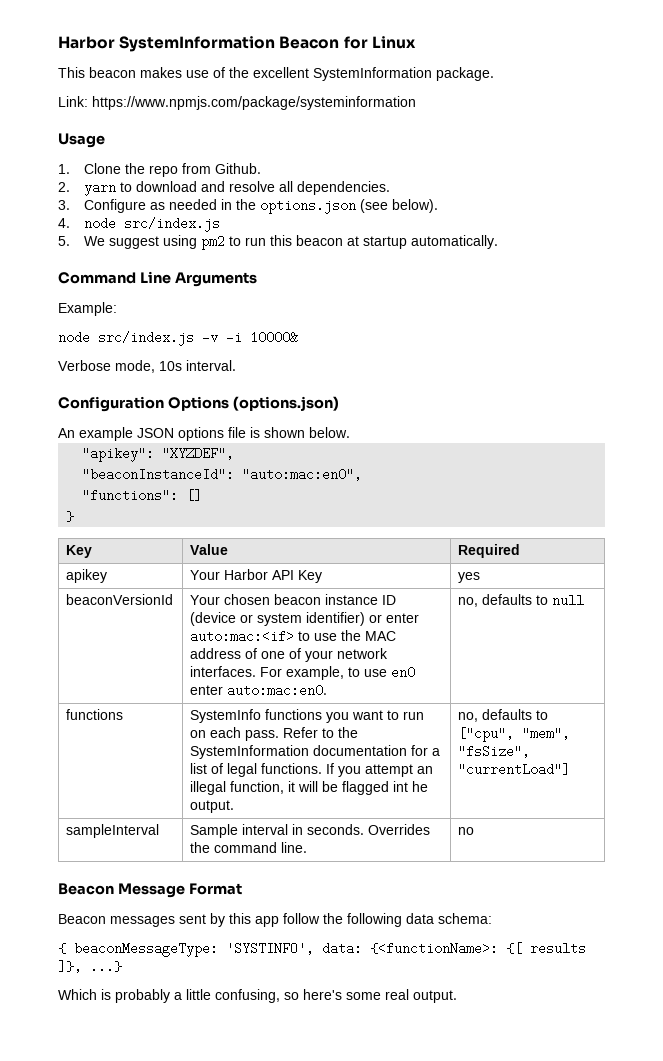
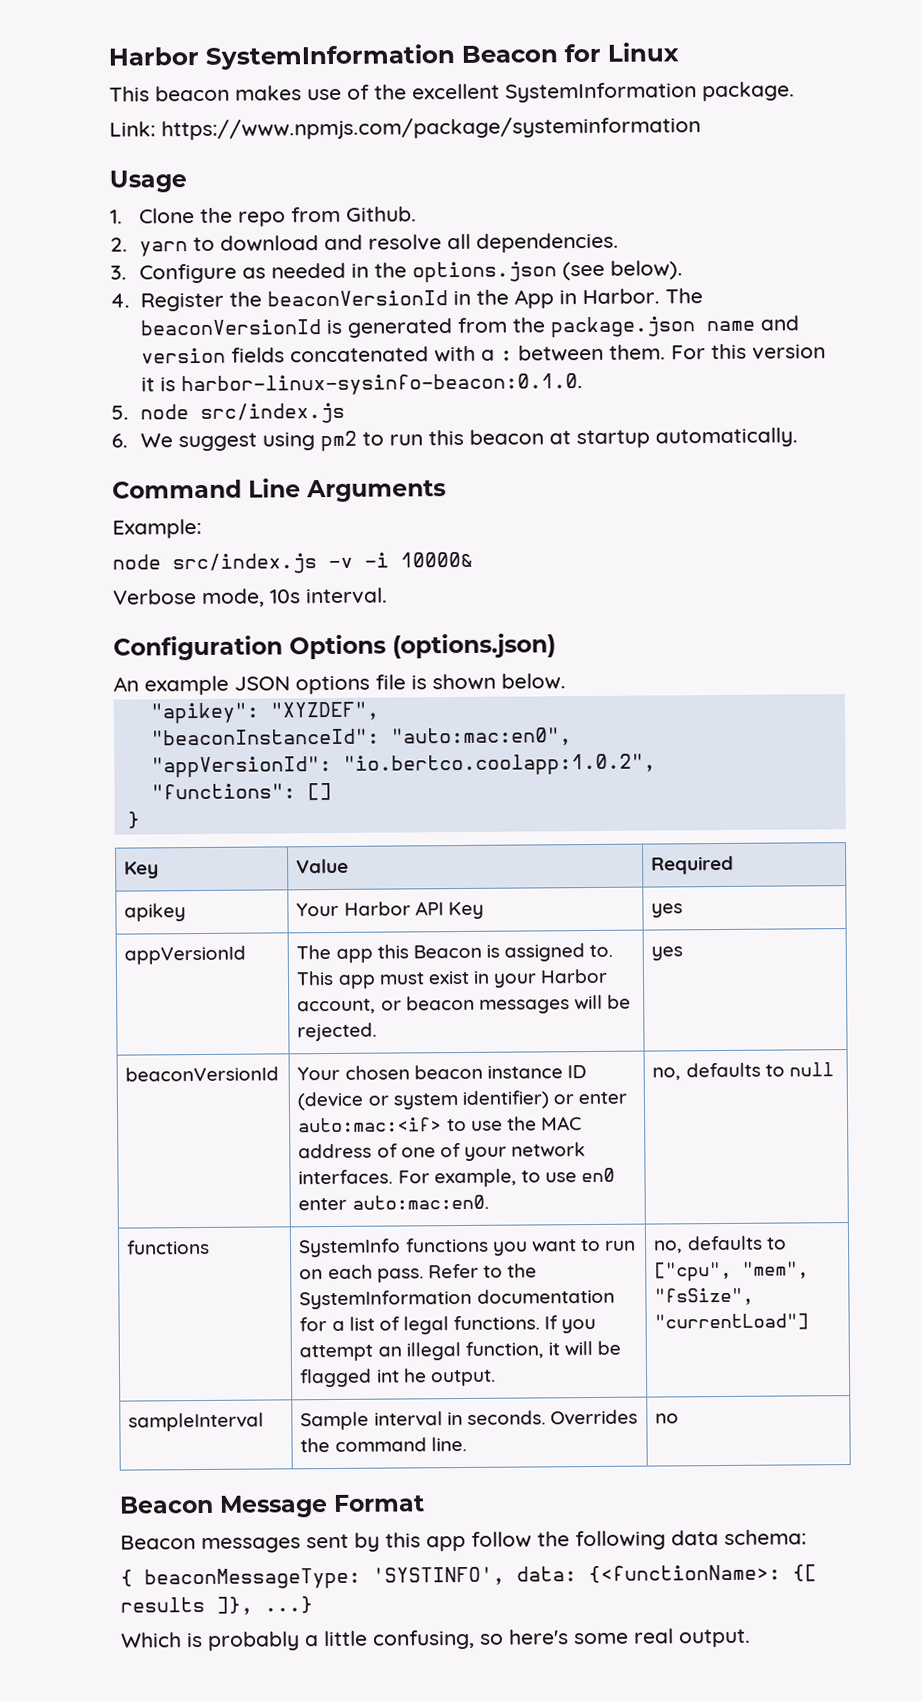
(70, 223) none -> [139,288,703,312] [139,315,800,338] [140,343,826,364] [140,373,583,397] [111,405,129,420] Register the beaconVersionId in the App in Harbor. The beaconVersionId is generated from the package.json name and version fields concatenated with a : between them. For this version it is harbor-linux-sysinfo-beacon:0.1.0. // 5.
[58,236,70,246] 5. -> [111,433,128,448] 6.
(363, 474) none -> [150,753,656,778] // "appVersionId": "io.bertco.coolapp:1.0.2",
(481, 577) none -> [124,945,247,965] [296,943,614,963] [296,968,609,989] [297,994,632,1015] [297,1022,378,1042] [651,946,684,961] // appVersionId | The app this Beacon is assigned to. This app must exist in your Harbor account, or beacon messages will be rejected. | yes

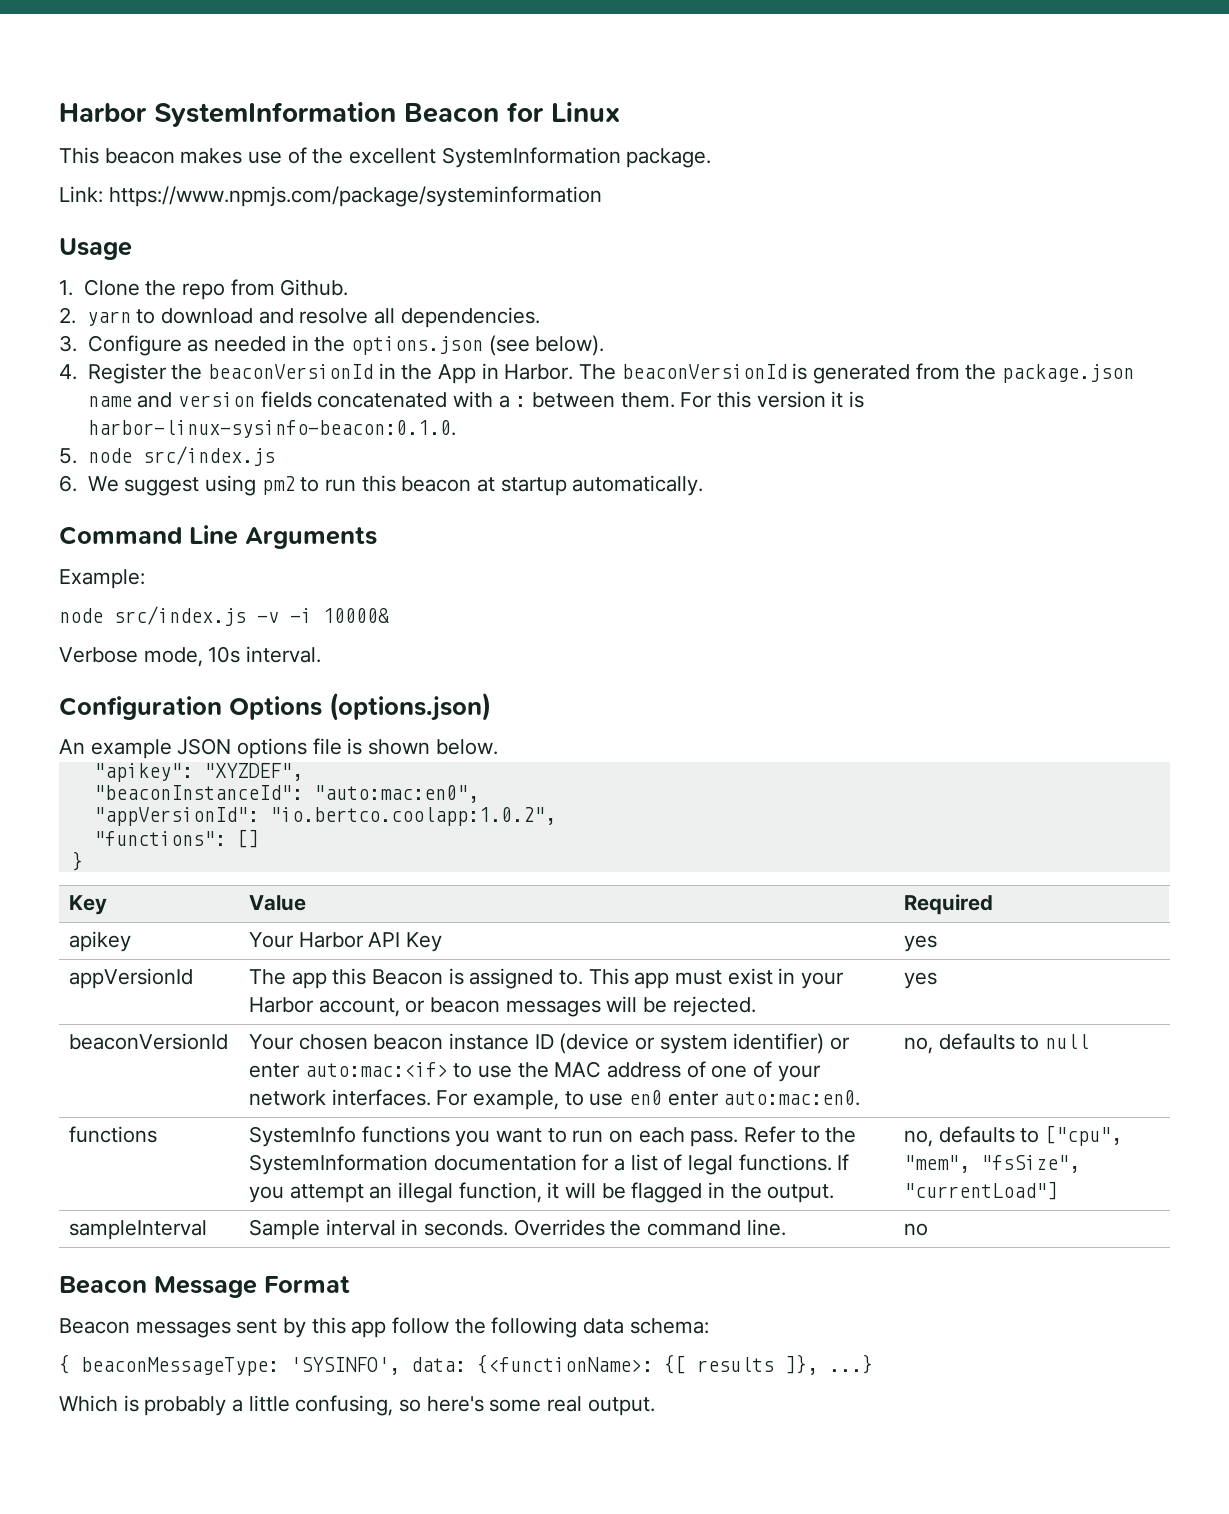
[375,1368,427,1383] int he -> [708,1182,762,1199] in the
[372,1566,505,1586] 'SYSTINFO', -> [290,1357,400,1375] 'SYSINFO',

